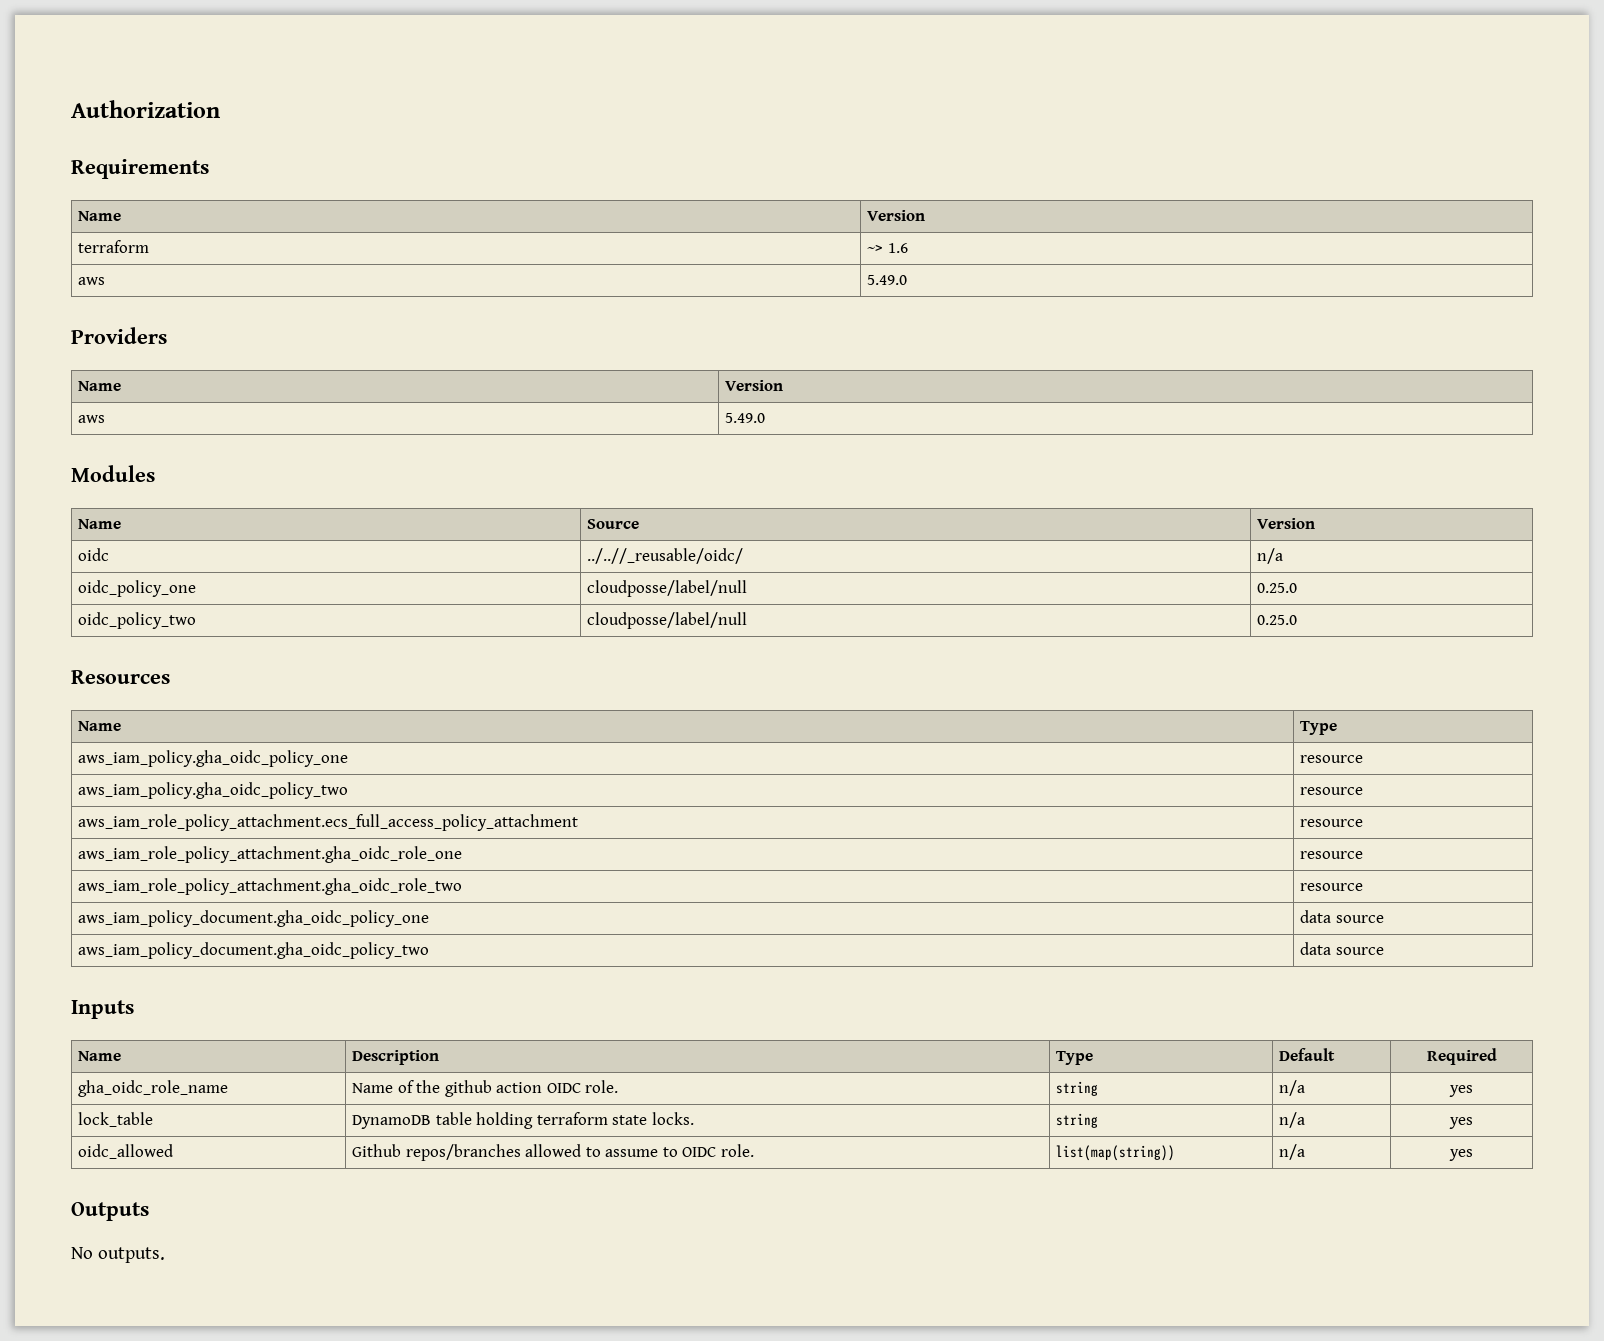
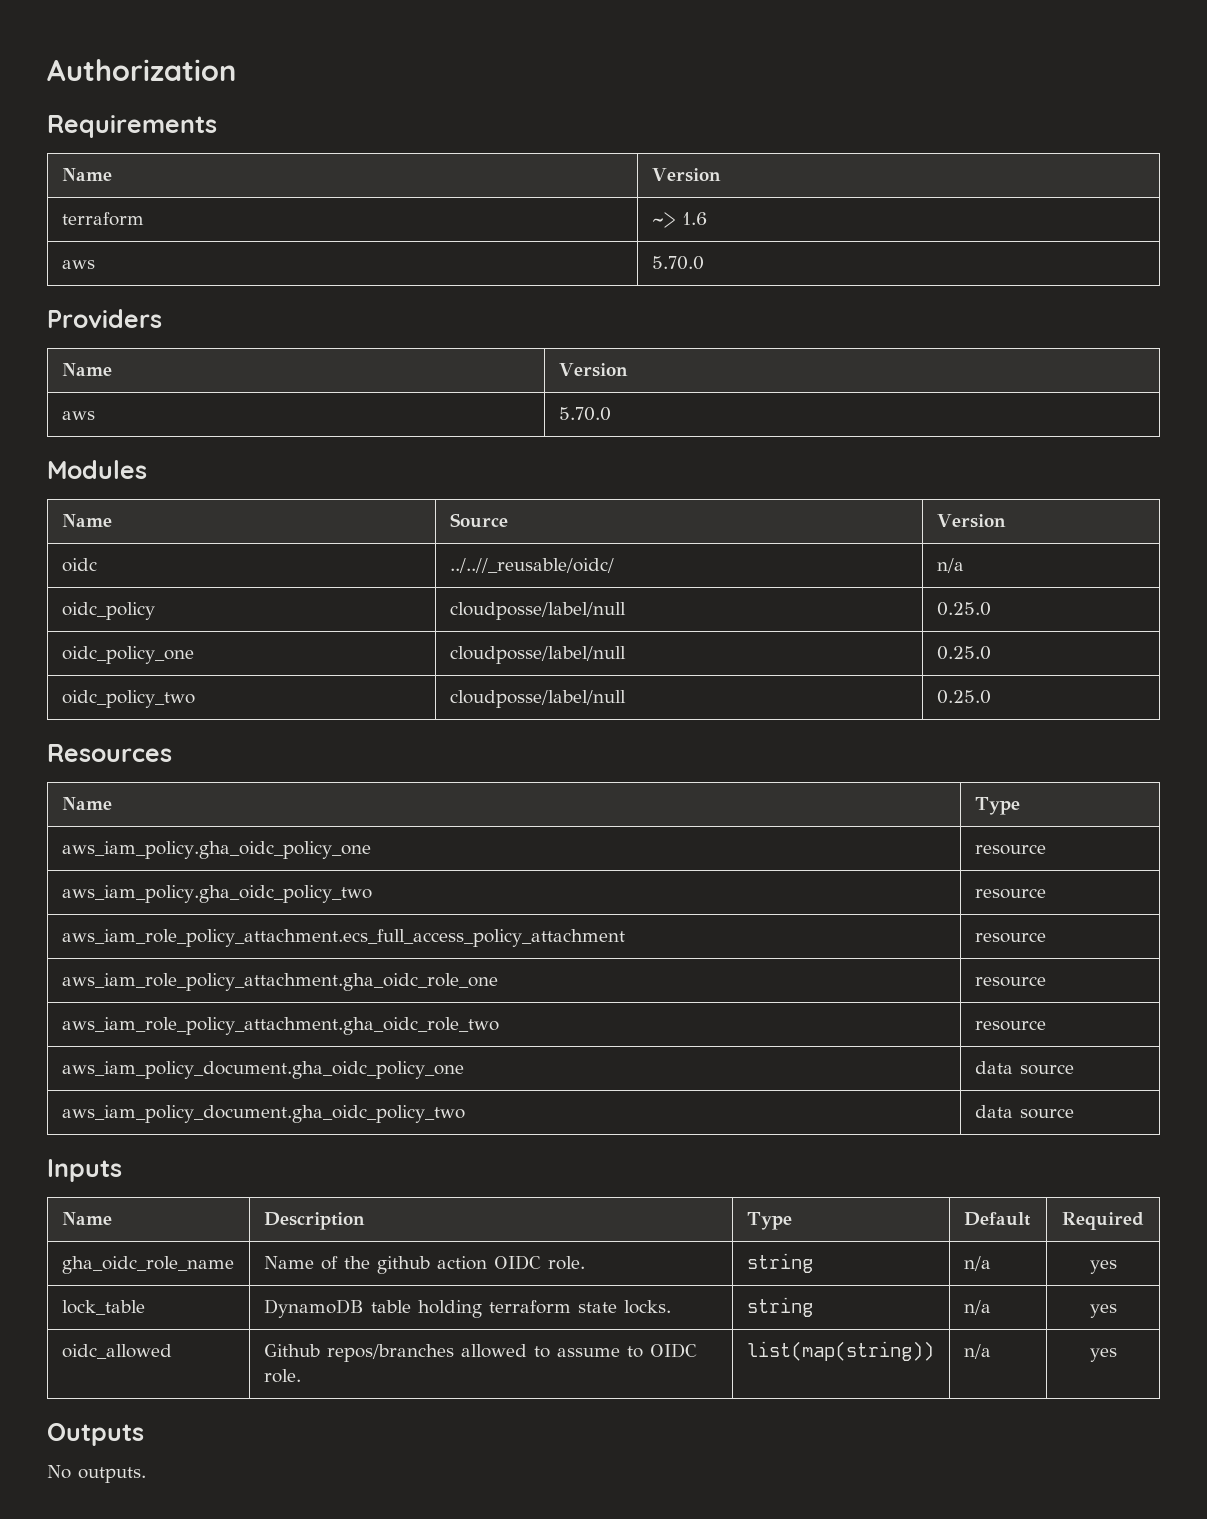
[867,275,908,285] 5.49.0 -> [651,256,704,270] 5.70.0
[725,413,766,423] 5.49.0 -> [558,407,611,421] 5.70.0
(1284, 556) none -> [61,602,155,620] [449,602,626,620] [936,602,991,616] // oidc_policy | cloudposse/label/null | 0.25.0

